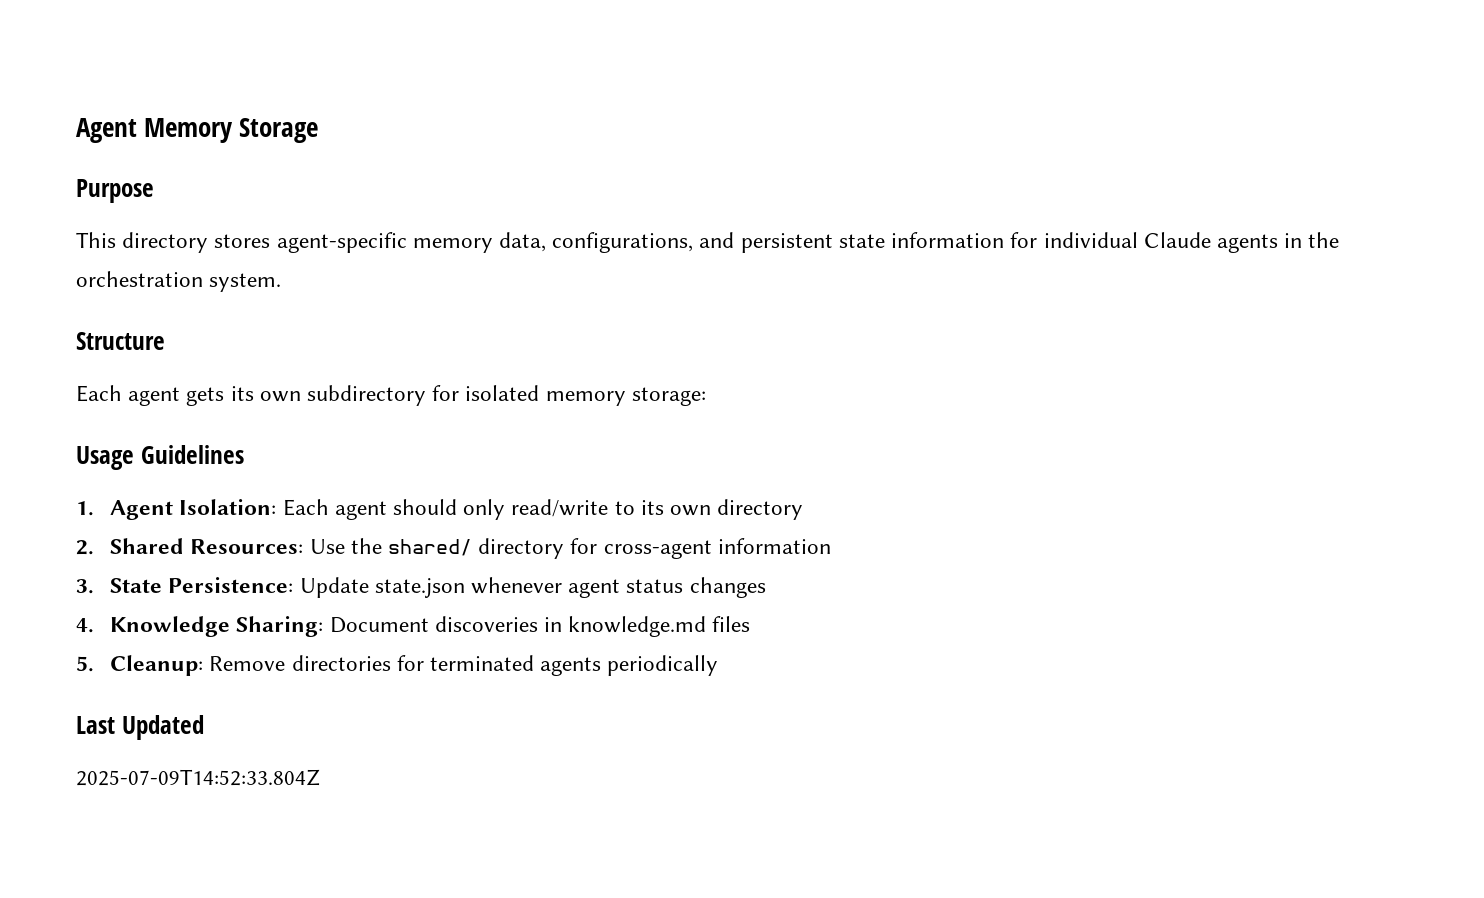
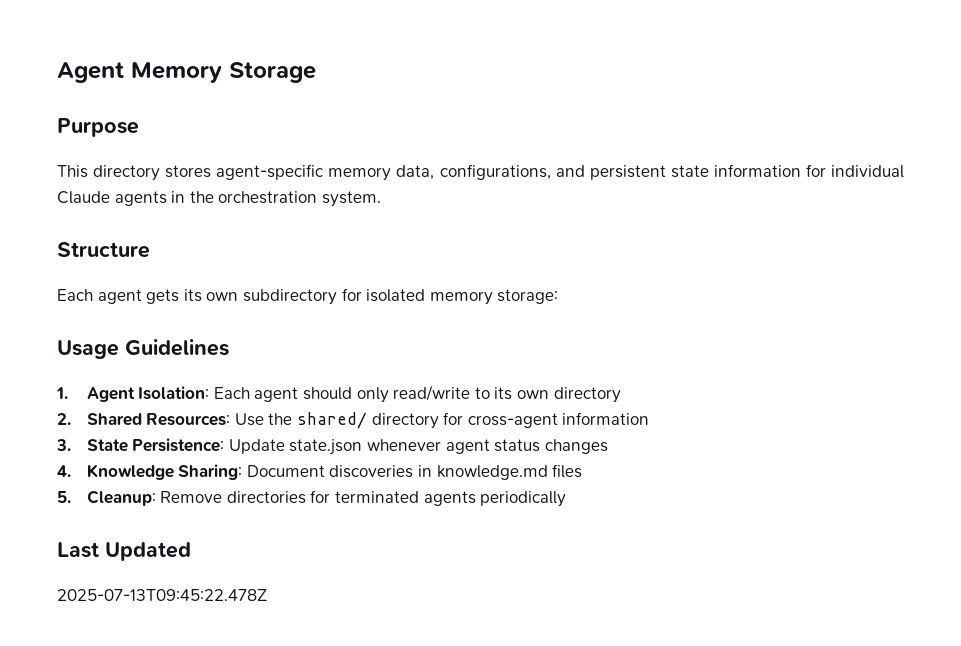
[76,769,320,786] 2025-07-09T14:52:33.804Z -> [57,589,267,601] 2025-07-13T09:45:22.478Z

